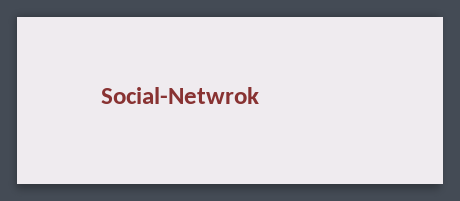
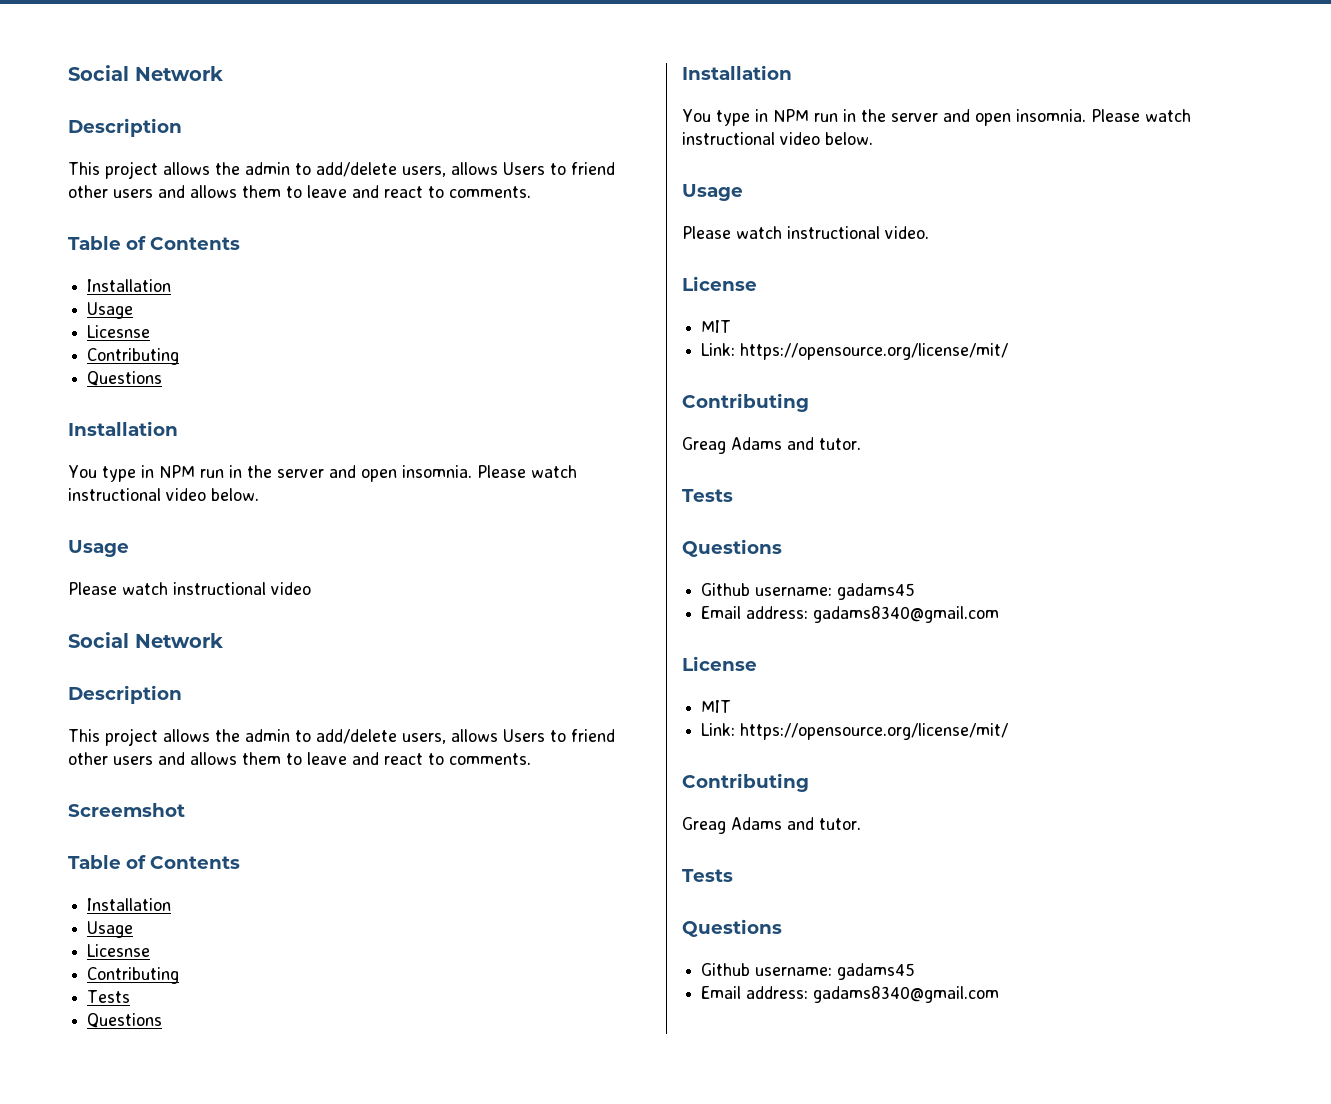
[101,87,259,104] Social-Netwrok -> [68,65,223,81] [68,118,182,137] [68,161,615,179] [68,185,531,198] [68,236,240,250] [87,279,172,292] [87,302,134,319] [87,325,151,338] [87,348,180,365] [87,371,163,386] [68,421,178,436] [68,465,577,482] [68,488,259,501] [68,540,129,557] [68,582,311,595] [68,632,223,648] [68,685,182,704] [68,728,615,746] [68,752,531,765] [68,803,185,817] [68,855,240,869] [87,898,172,911] [87,921,134,938] [87,944,151,957] [87,967,180,984] [87,990,131,1003] [87,1013,163,1028] [682,65,792,80] [682,109,1191,126] [682,132,873,145] [682,184,743,201] [682,226,929,239] [682,276,757,291] [701,320,732,333] [701,343,1009,360] [682,393,809,412] [682,437,861,454] [682,489,733,502] [682,539,782,557] [701,583,916,600] [701,606,1000,623] [682,656,757,671] [701,700,732,713] [701,723,1009,740] [682,773,809,792] [682,817,861,834] [682,869,733,882] [682,919,782,937] [701,963,916,980] [701,986,1000,1003] Social Network // Description // This project allows the admin to add/delete users, allows Users to friend other users and allows them to leave and react to comments. // Table of Contents // Installation // Usage // Licesnse // Contributing // Questions // Installation // You type in NPM run in the server and open insomnia. Please watch instructional video below. // Usage // Please watch instructional video // Social Network // Description // This project allows the admin to add/delete users, allows Users to friend other users and allows them to leave and react to comments. // Screemshot // Table of Contents // Installation // Usage // Licesnse // Contributing // Tests // Questions // Installation // You type in NPM run in the server and open insomnia. Please watch instructional video below. // Usage // Please watch instructional video. // License // MIT // Link: https://opensource.org/license/mit/ // Contributing // Greag Adams and tutor. // Tests // Questions // Github username: gadams45 // Email address: gadams8340@gmail.com // License // MIT // Link: https://opensource.org/license/mit/ // Contributing // Greag Adams and tutor. // Tests // Questions // Github username: gadams45 // Email address: gadams8340@gmail.com

